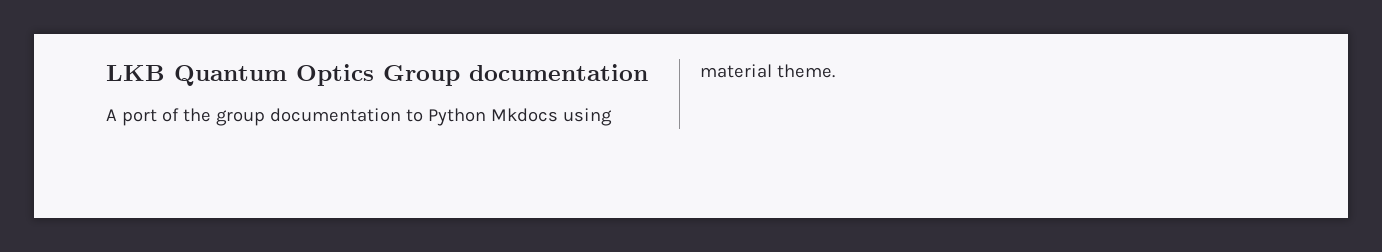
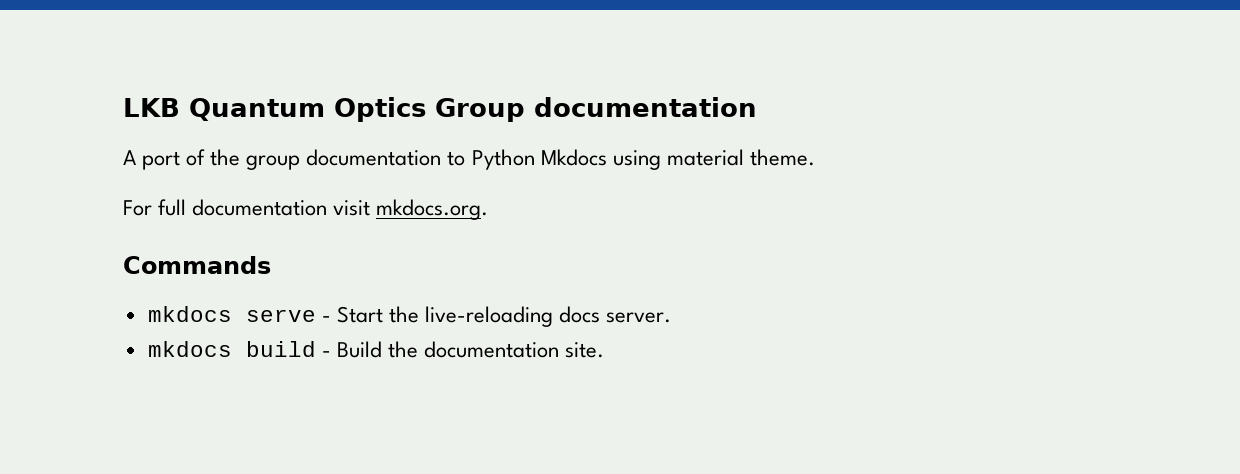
(835, 71) none -> [123,199,489,220] [123,256,271,274] [147,306,672,327] [147,341,605,358] // For full documentation visit mkdocs.org. // Commands // mkdocs serve - Start the live-reloading docs server. // mkdocs build - Build the documentation site.

